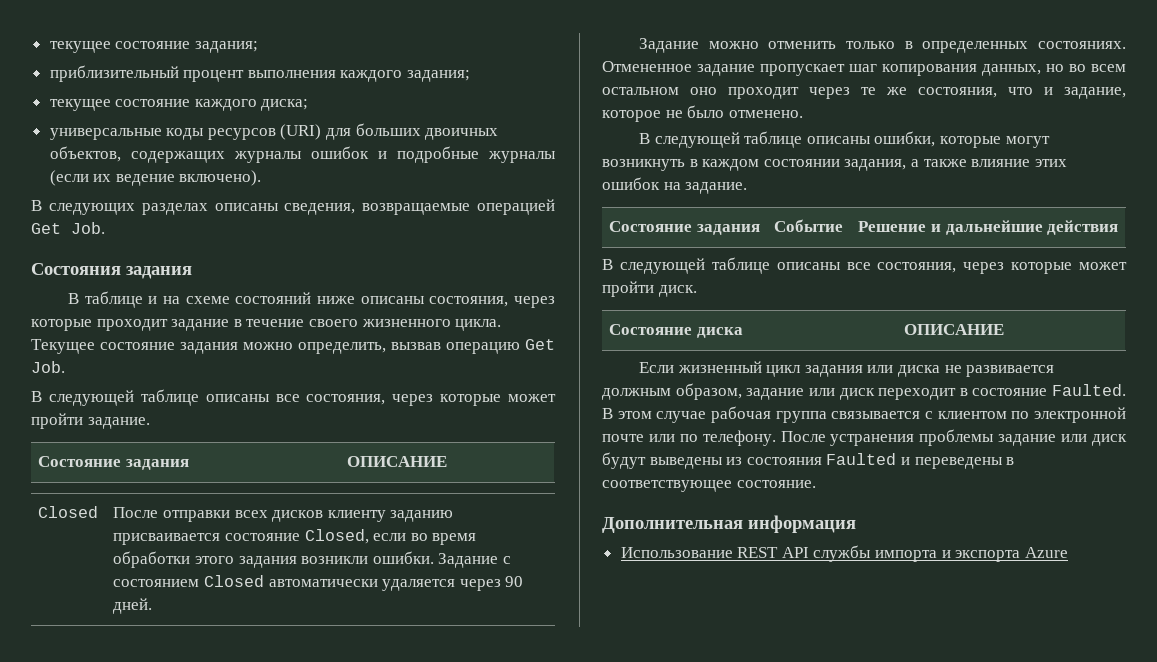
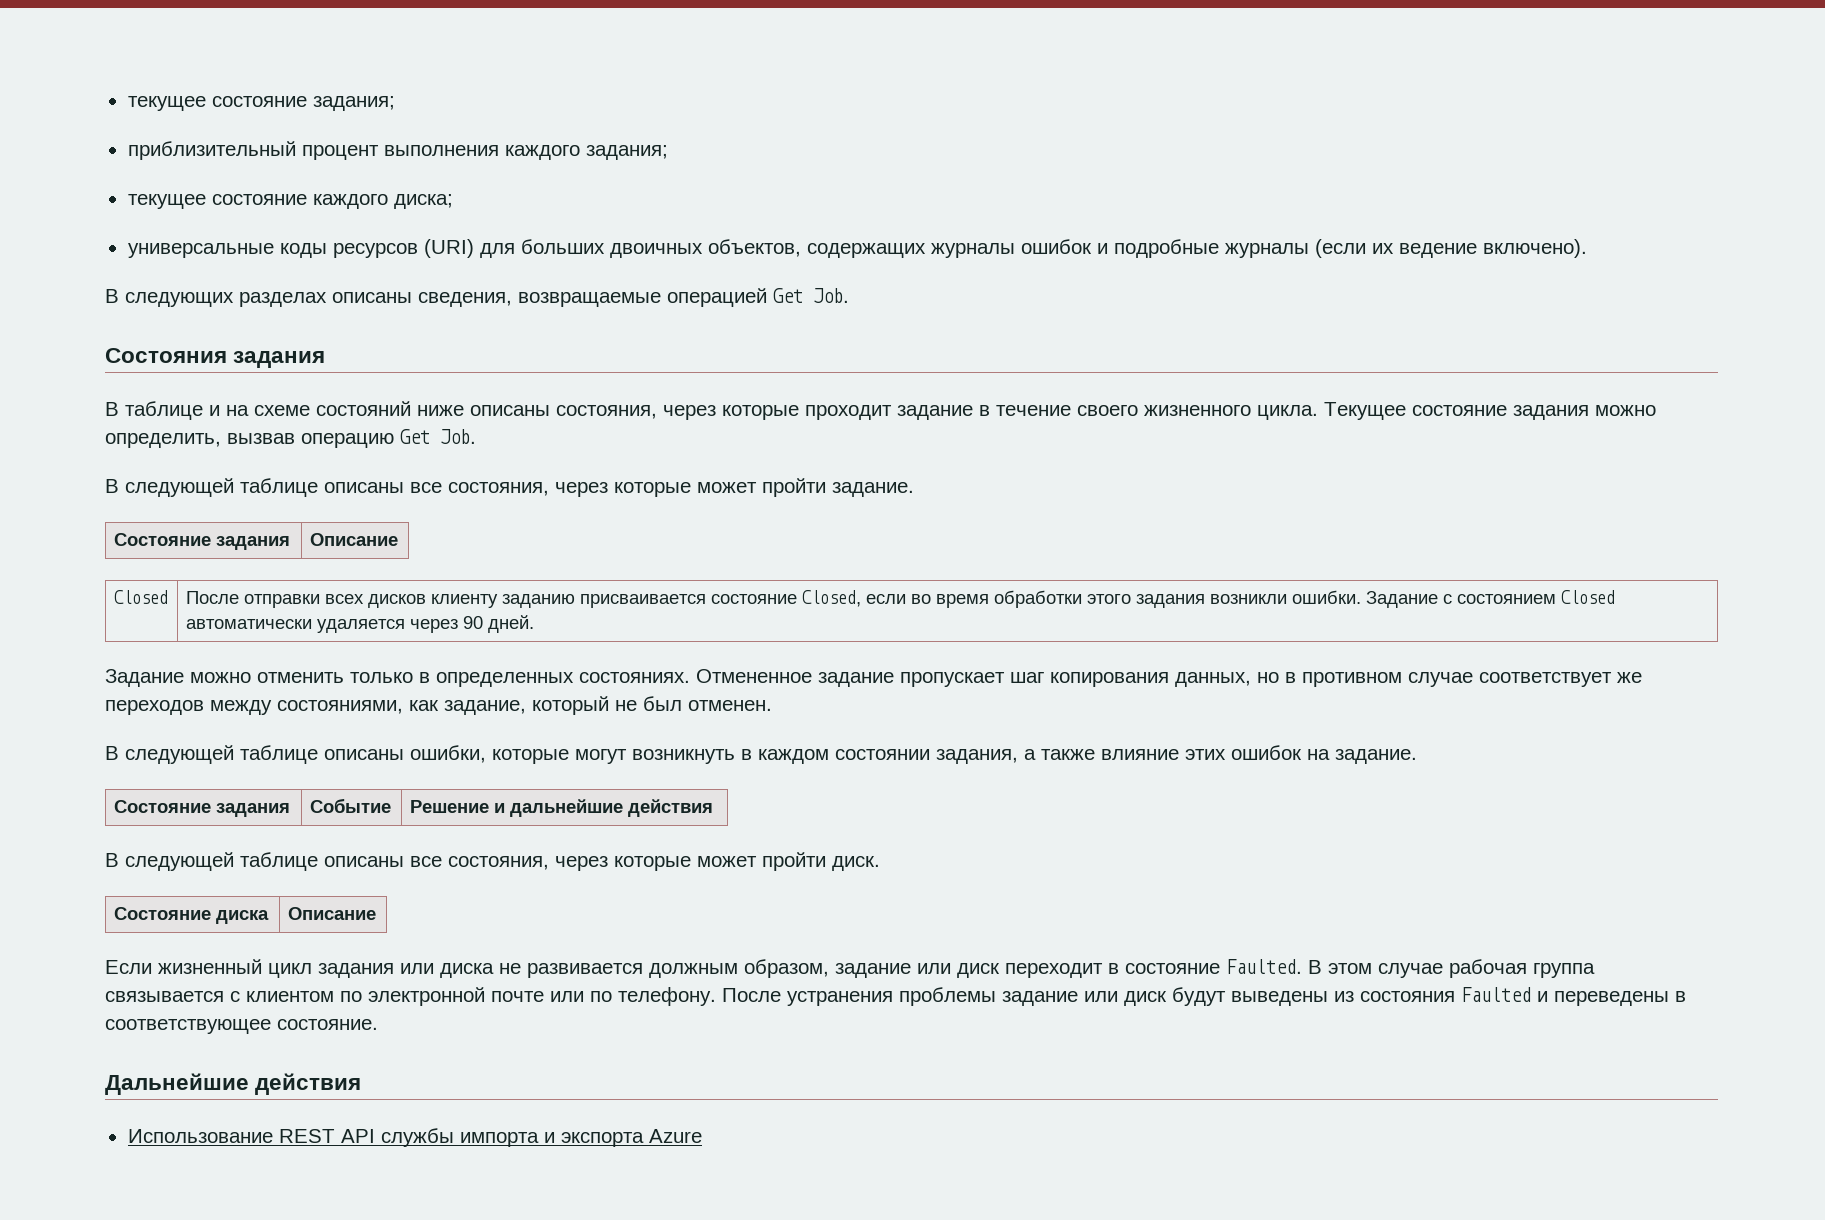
[347,456,448,467] ОПИСАНИЕ -> [309,533,398,546] Описание
[1069,64,1126,72] [602,87,1126,99] [602,105,803,122] во всем остальном оно проходит через те же состояния, что и задание, которое не было отменено. -> [1285,672,1642,687] [105,696,772,715] в противном случае соответствует же переходов между состояниями, как задание, который не был отменен.
[904,324,1005,335] ОПИСАНИЕ -> [287,907,376,920] Описание
[602,515,856,533] Дополнительная информация -> [105,1073,362,1095] Дальнейшие действия

